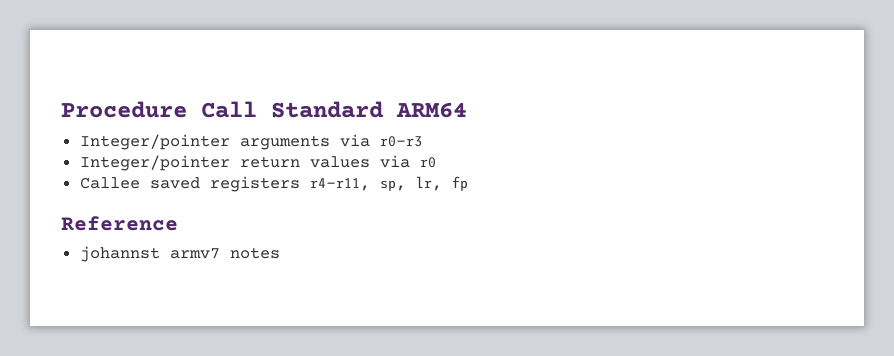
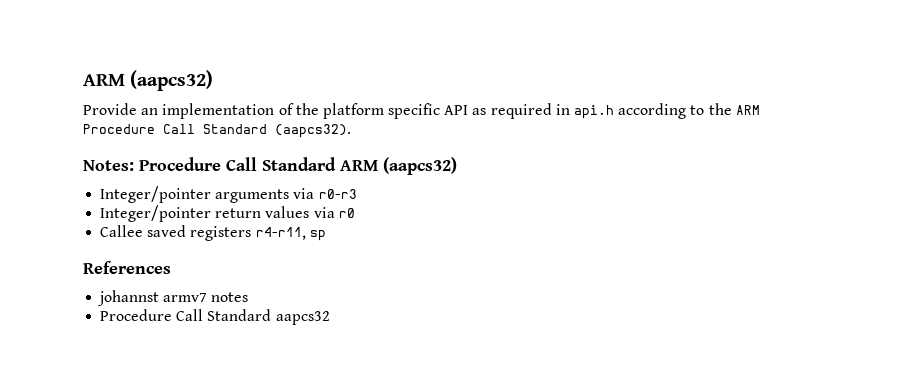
[61,101,467,118] Procedure Call Standard ARM64 -> [83,70,214,91] [83,103,760,119] [83,124,351,138] [83,157,457,175] ARM (aapcs32) // Provide an implementation of the platform specific API as required in api.h according to the ARM Procedure Call Standard (aapcs32). // Notes: Procedure Call Standard ARM (aapcs32)
[379,176,468,191] [61,216,178,231] sp, lr, fp // Reference -> [309,230,326,241] [83,261,171,274] sp // References
(280, 253) none -> [100,309,330,325] // Procedure Call Standard aapcs32

